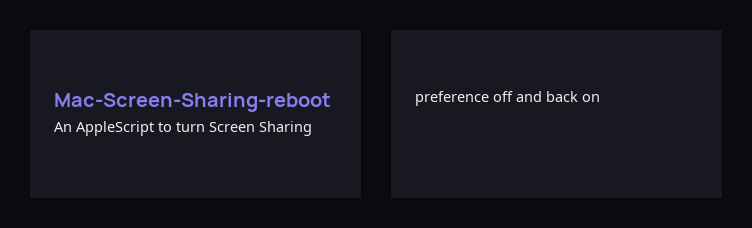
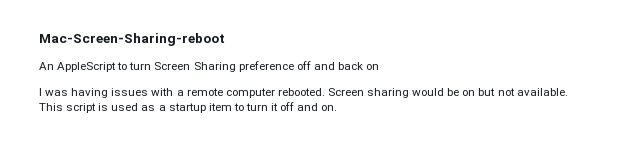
(600, 98) none -> [39,88,568,98] [39,102,338,113] // I was having issues with a remote computer rebooted. Screen sharing would be on but not available. This script is used as a startup item to turn it off and on.

